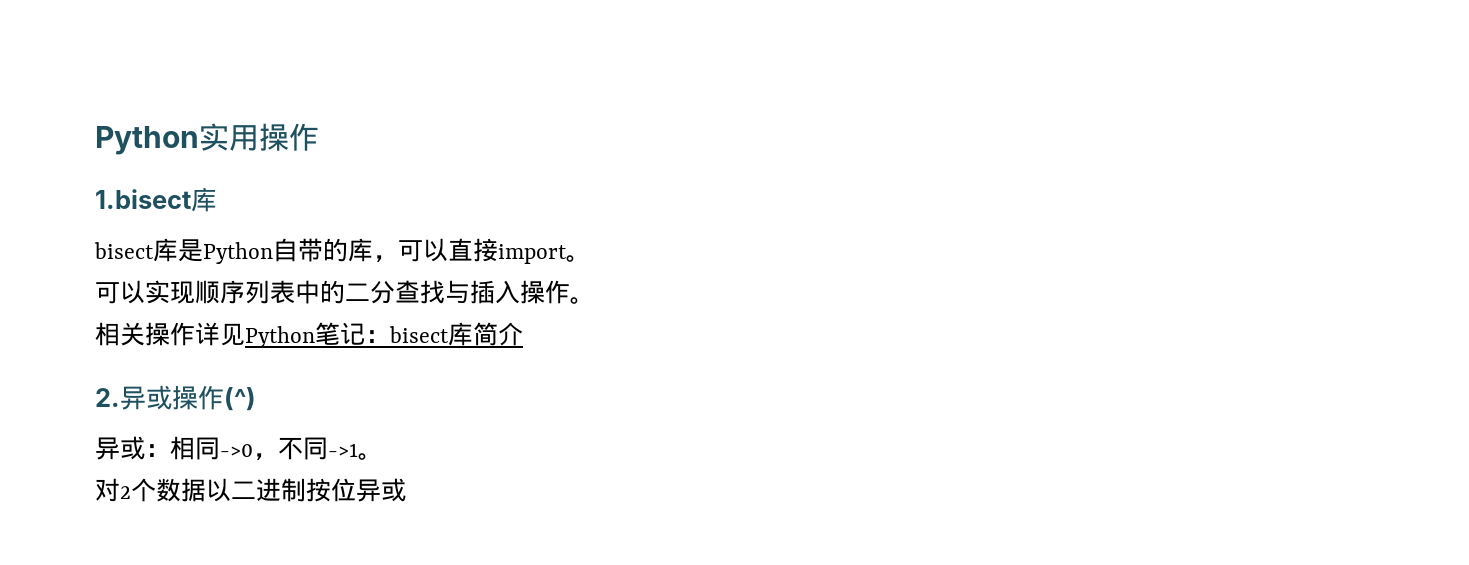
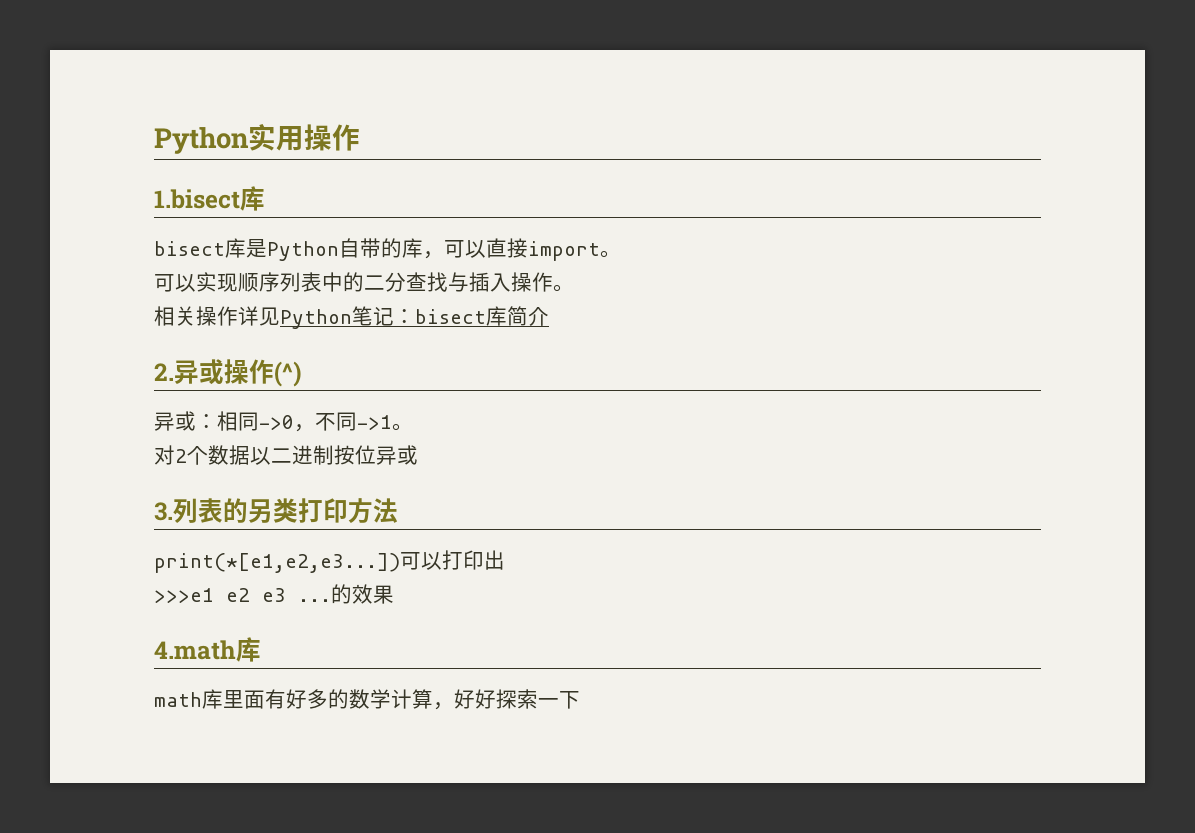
(406, 490) none -> [154,498,398,523] [154,550,505,573] [154,584,394,604] [154,637,261,662] [154,689,580,710] // 3.列表的另类打印方法 // print(*[e1,e2,e3...])可以打印出 // >>>e1 e2 e3 ...的效果 // 4.math库 // math库里面有好多的数学计算，好好探索一下

